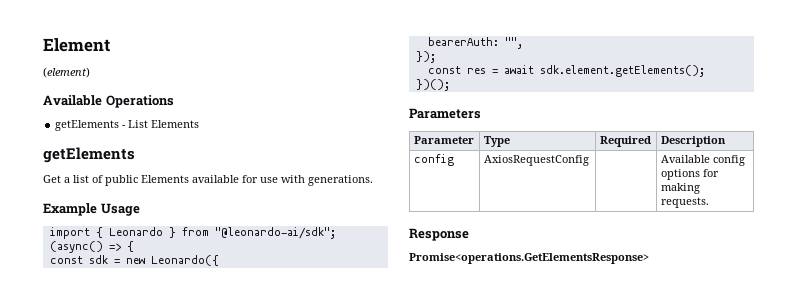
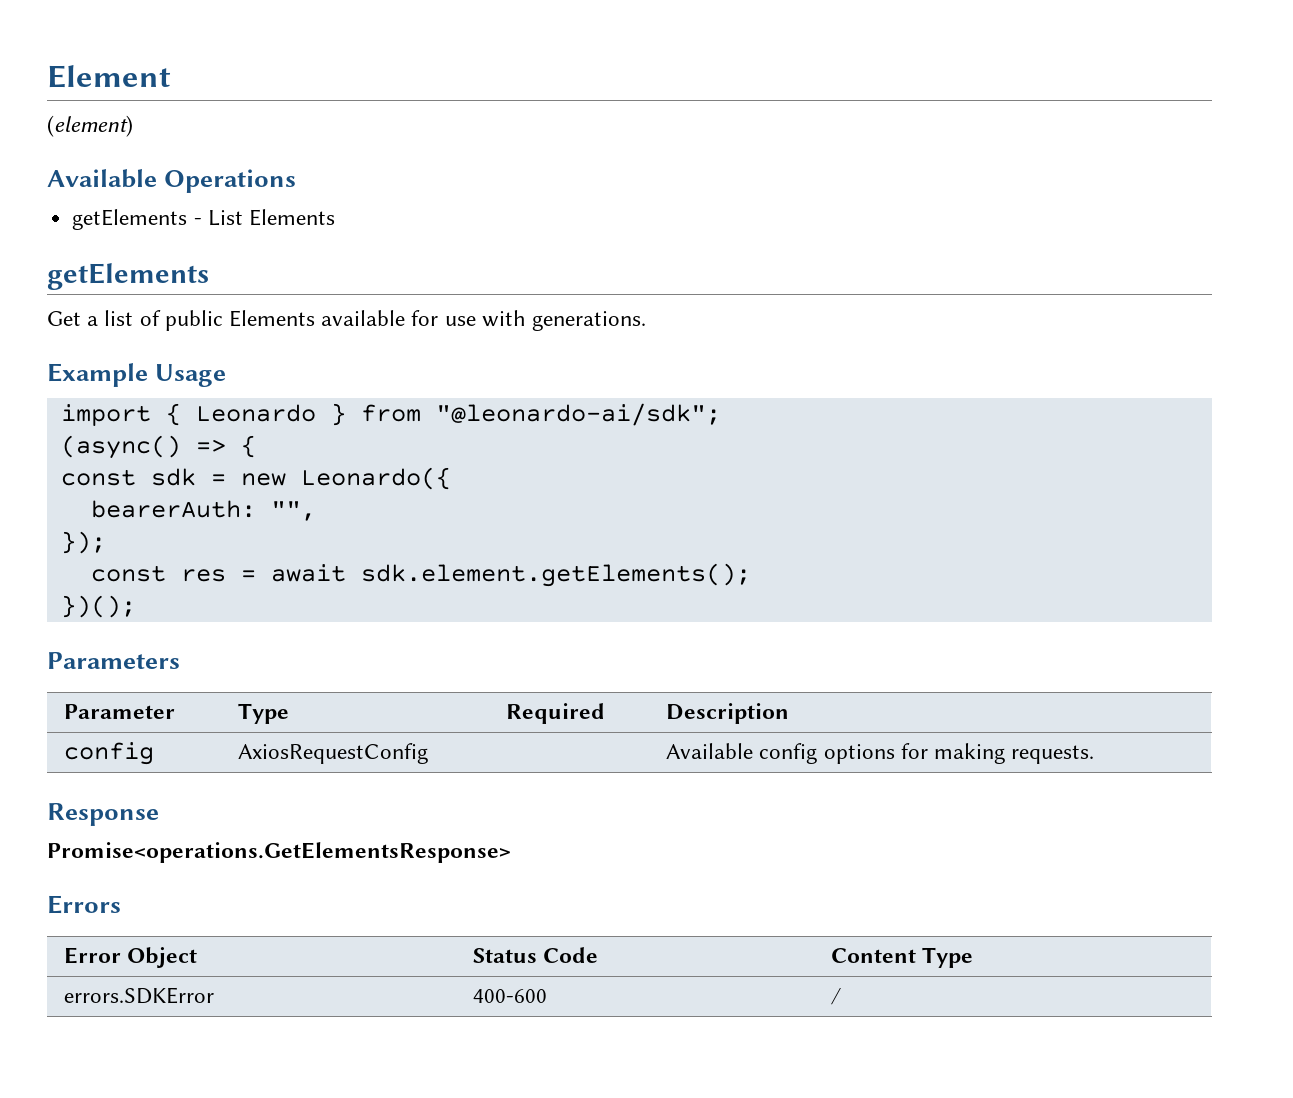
(649, 258) none -> [47,895,121,914] [64,947,198,968] [473,947,599,963] [831,947,974,968] [64,987,215,1004] [473,989,548,1003] [831,988,842,1005] // Errors // Error Object | Status Code | Content Type // errors.SDKError | 400-600 | /

